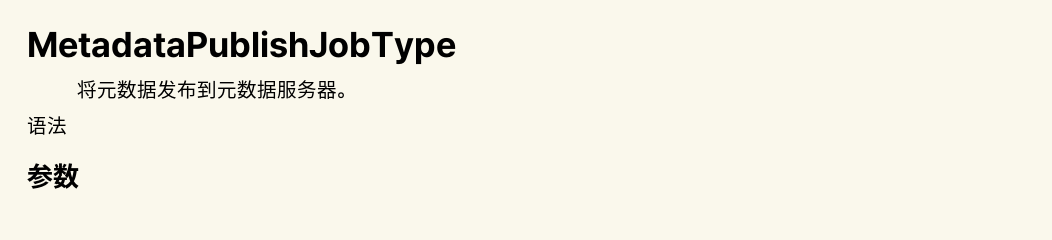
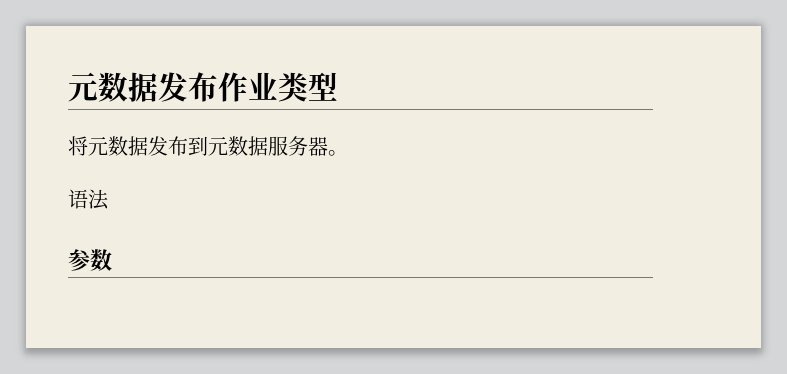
[27,30,456,65] MetadataPublishJobType -> [68,72,338,102] 元数据发布作业类型

